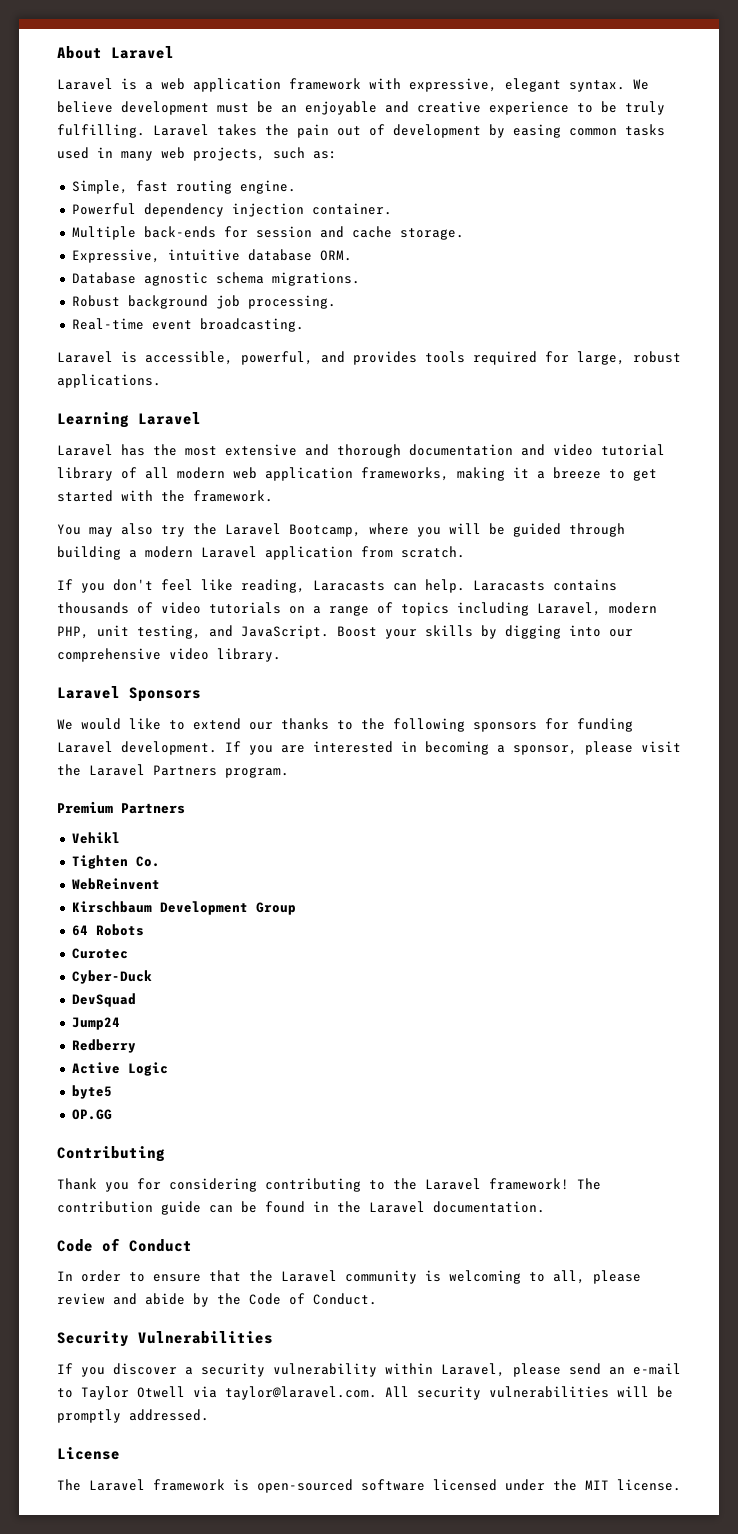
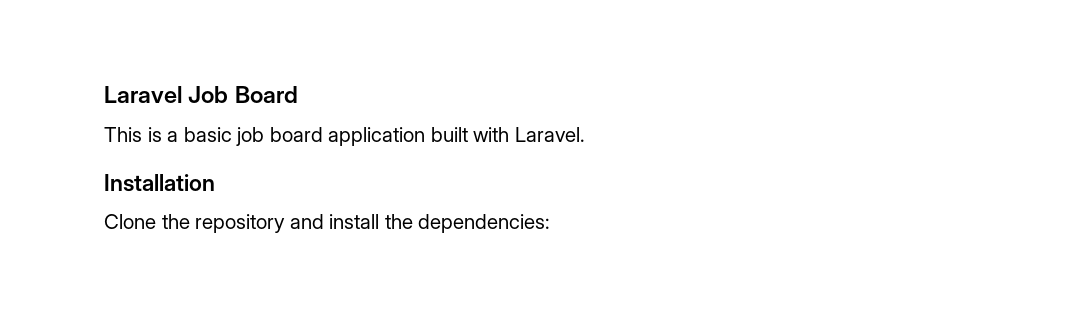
[57,46,174,59] [57,78,649,92] [57,101,665,115] [57,124,665,138] [57,147,337,161] [71,180,296,194] [71,203,392,217] [71,226,464,240] [71,249,352,263] [71,272,360,286] [71,295,336,309] [71,318,304,332] [57,351,681,365] [57,374,161,388] [57,412,201,428] [57,444,665,458] [57,467,657,481] [57,490,273,502] [57,523,625,537] [57,546,465,560] [57,579,617,593] [57,602,657,616] [57,625,633,639] [57,648,281,662] [57,686,201,702] [57,718,633,732] [57,741,681,755] [57,764,289,778] [57,801,185,814] [71,832,120,844] [71,855,160,869] [71,878,160,890] [71,901,296,915] [71,924,144,936] [71,948,128,959] [71,970,152,984] [71,993,136,1007] [71,1017,120,1030] [71,1039,136,1053] [71,1062,168,1076] [71,1085,112,1099] [71,1109,112,1120] [57,1146,165,1162] [57,1178,601,1192] [57,1201,545,1215] [57,1238,192,1252] [57,1270,641,1284] [57,1293,377,1307] [57,1331,273,1347] [57,1363,681,1377] [57,1386,673,1400] [57,1409,209,1423] [57,1447,120,1460] [57,1479,681,1493] About Laravel // Laravel is a web application framework with expressive, elegant syntax. We believe development must be an enjoyable and creative experience to be truly fulfilling. Laravel takes the pain out of development by easing common tasks used in many web projects, such as: // Simple, fast routing engine. // Powerful dependency injection container. // Multiple back-ends for session and cache storage. // Expressive, intuitive database ORM. // Database agnostic schema migrations. // Robust background job processing. // Real-time event broadcasting. // Laravel is accessible, powerful, and provides tools required for large, robust applications. // Learning Laravel // Laravel has the most extensive and thorough documentation and video tutorial library of all modern web application frameworks, making it a breeze to get started with the framework. // You may also try the Laravel Bootcamp, where you will be guided through building a modern Laravel application from scratch. // If you don't feel like reading, Laracasts can help. Laracasts contains thousands of video tutorials on a range of topics including Laravel, modern PHP, unit testing, and JavaScript. Boost your skills by digging into our comprehensive video library. // Laravel Sponsors // We would like to extend our thanks to the following sponsors for funding Laravel development. If you are interested in becoming a sponsor, please visit the Laravel Partners program. // Premium Partners // Vehikl // Tighten Co. // WebReinvent // Kirschbaum Development Group // 64 Robots // Curotec // Cyber-Duck // DevSquad // Jump24 // Redberry // Active Logic // byte5 // OP.GG // Contributing // Thank you for considering contributing to the Laravel framework! The contribution guide can be found in the Laravel documentation. // Code of Conduct // In order to ensure that the Laravel community is welcoming to all, please review and abide by the Code of Conduct. // Security Vulnerabilities // If you discover a security vulnerability within Laravel, please send an e-mail to Taylor Otwell via taylor@laravel.com. All security vulnerabilities will be promptly addressed. // License // The Laravel framework is open-sourced software licensed under the MIT license. -> [104,86,298,103] [104,127,585,146] [104,174,215,192] [104,214,551,233] Laravel Job Board // This is a basic job board application built with Laravel. // Installation // Clone the repository and install the dependencies:

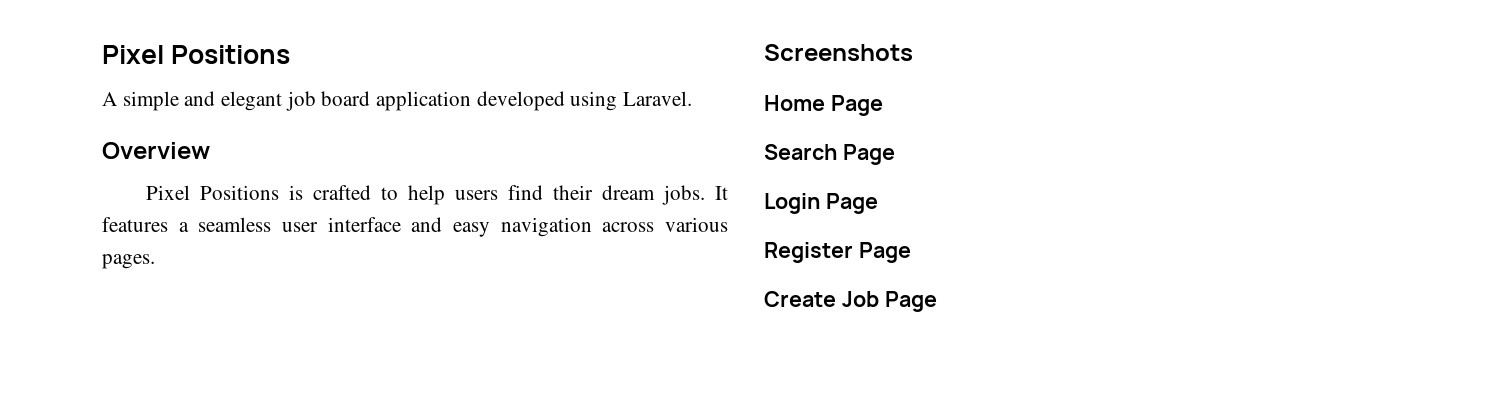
[104,86,298,103] [104,127,232,142] Laravel Job Board // This is a basic -> [102,45,291,64] [102,91,283,111] Pixel Positions // A simple and elegant
[430,127,510,142] built with -> [476,91,618,111] developed using
[104,174,215,192] [104,214,551,233] Installation // Clone the repository and install the dependencies: -> [102,142,210,159] [145,185,728,205] [102,217,728,237] [102,254,155,269] [764,44,913,61] [764,95,883,116] [764,144,895,165] [764,193,878,214] [764,242,911,263] [764,291,937,312] Overview // Pixel Positions is crafted to help users find their dream jobs. It features a seamless user interface and easy navigation across various pages. // Screenshots // Home Page // Search Page // Login Page // Register Page // Create Job Page

